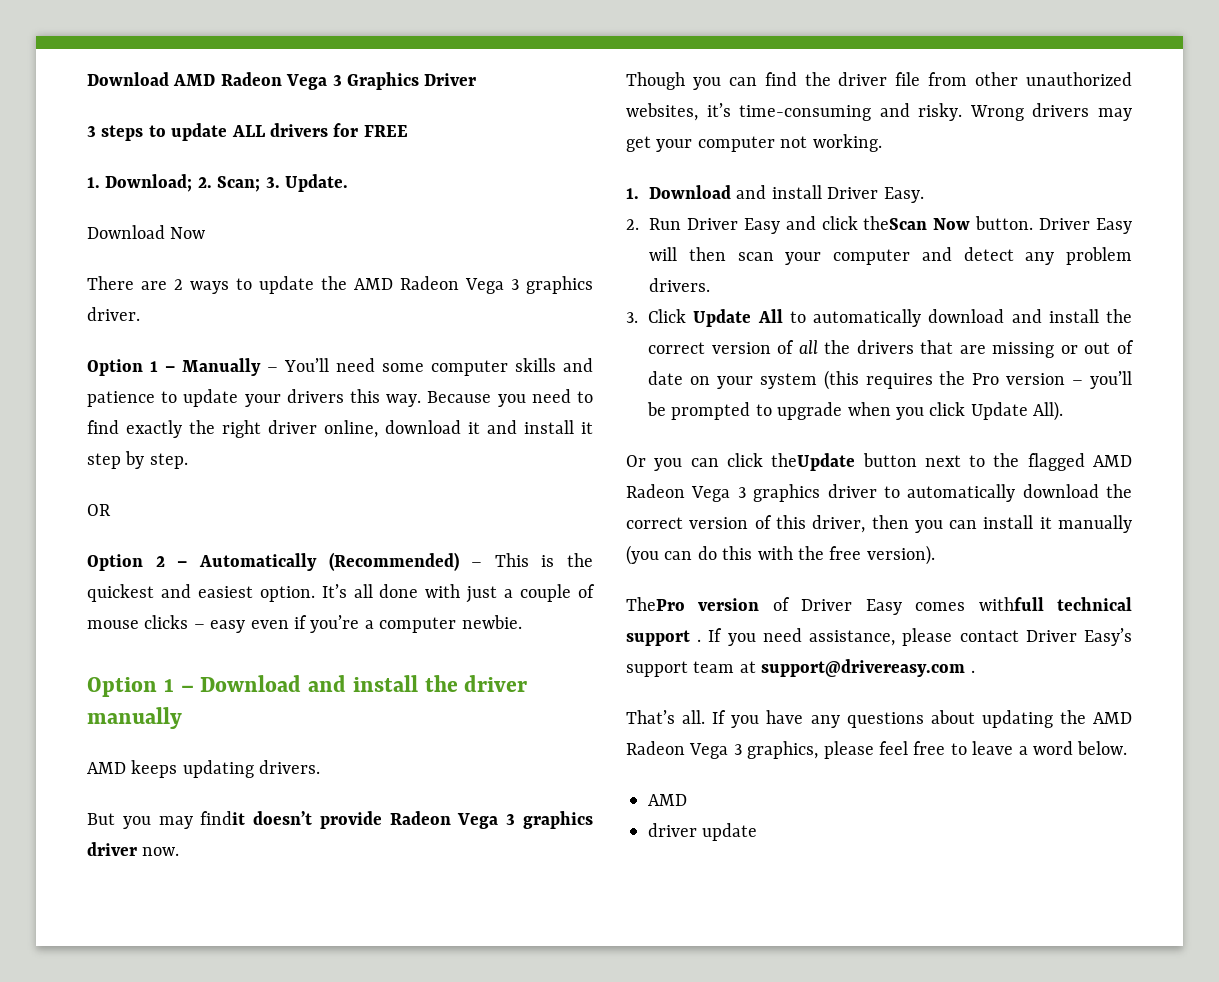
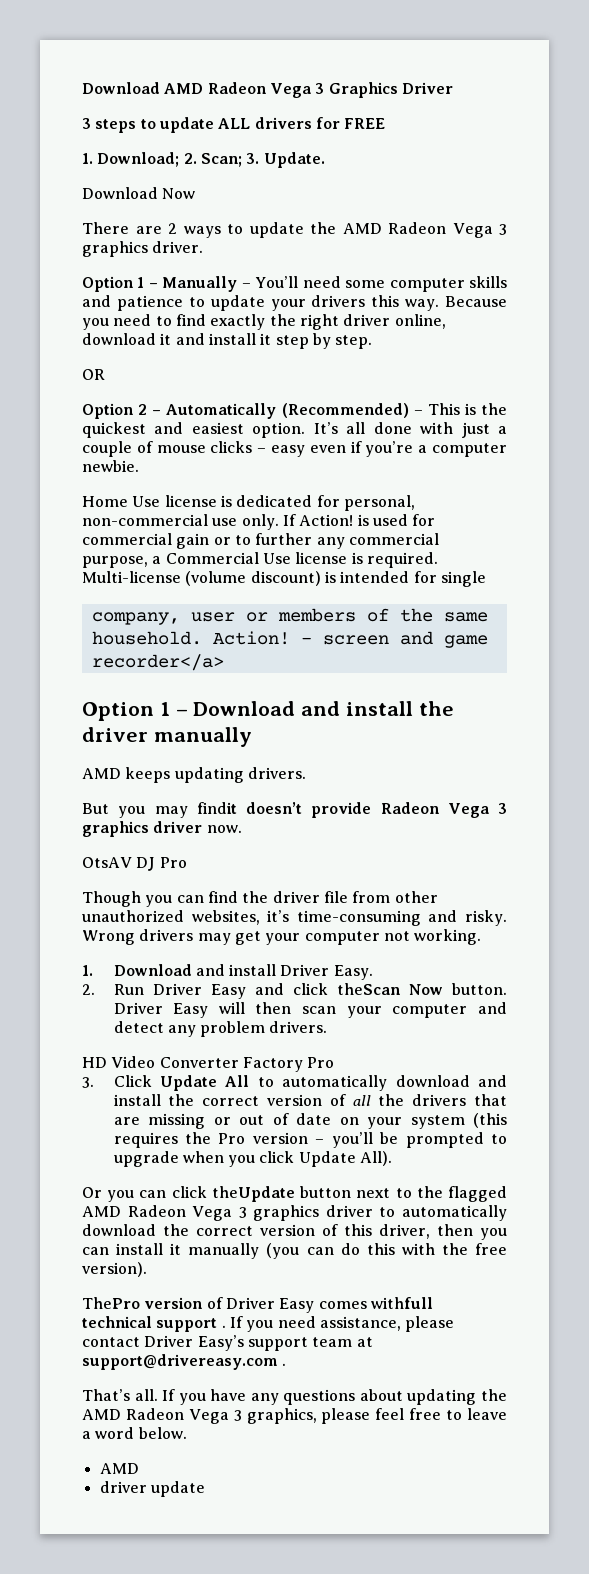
(522, 622) none -> [82,495,415,511] [82,514,436,530] [82,533,439,549] [82,552,438,568] [82,571,486,587] [91,608,488,625] [91,631,488,648] [91,654,224,671] // Home Use license is dedicated for personal, non-commercial use only. If Action! is used for commercial gain or to further any commercial purpose, a Commercial Use license is required. Multi-license (volume discount) is intended for single // company, user or members of the same household. Action! - screen and game recorder</a>
(180, 851) none -> [82,857,187,871] // OtsAV DJ Pro
(710, 285) none -> [82,1056,335,1072] // HD Video Converter Factory Pro

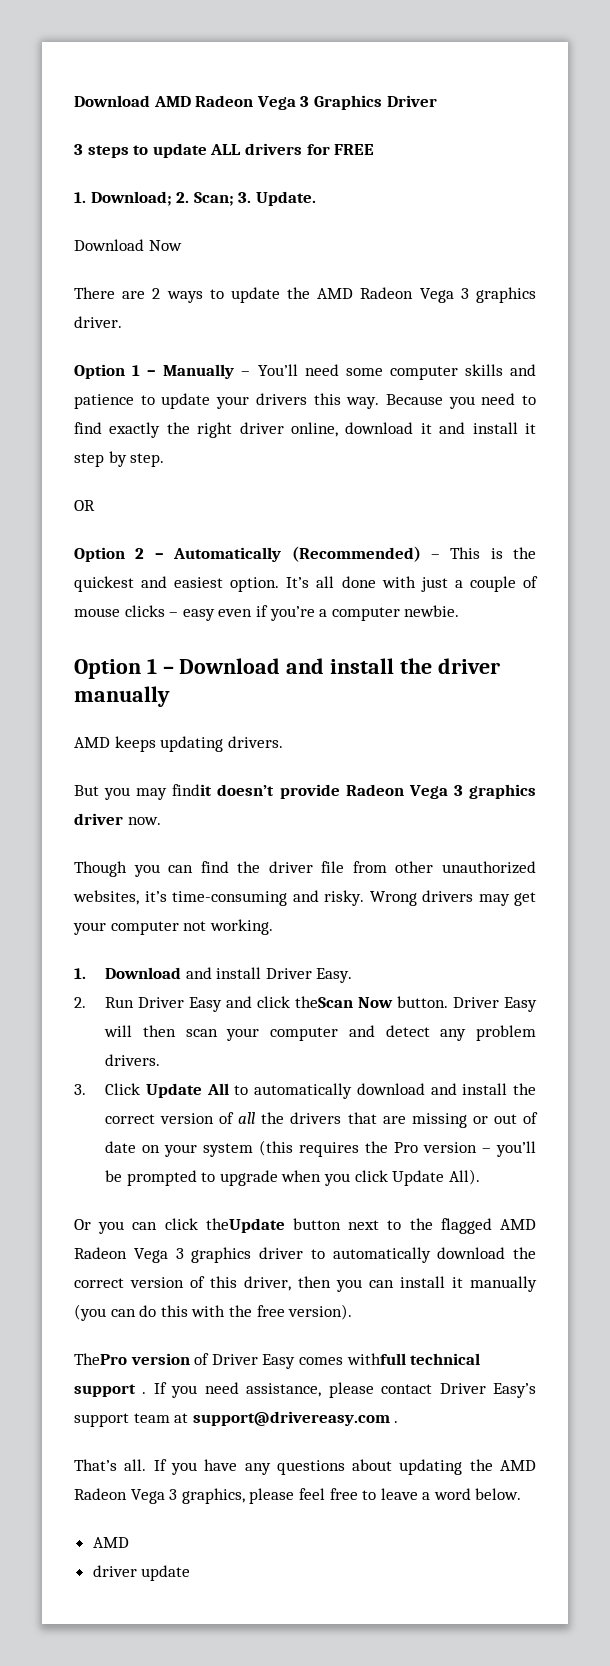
[82,495,415,511] [82,514,436,530] [82,533,439,549] [82,552,438,568] [82,571,486,587] [91,608,488,625] [91,631,488,648] [91,654,224,671] // Home Use license is dedicated for personal, non-commercial use only. If Action! is used for commercial gain or to further any commercial purpose, a Commercial Use license is required. Multi-license (volume discount) is intended for single // company, user or members of the same household. Action! - screen and game recorder</a> -> (460, 611) none
[82,857,187,871] // OtsAV DJ Pro -> (161, 821) none
[82,1056,335,1072] // HD Video Converter Factory Pro -> (161, 1060) none

